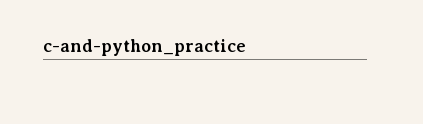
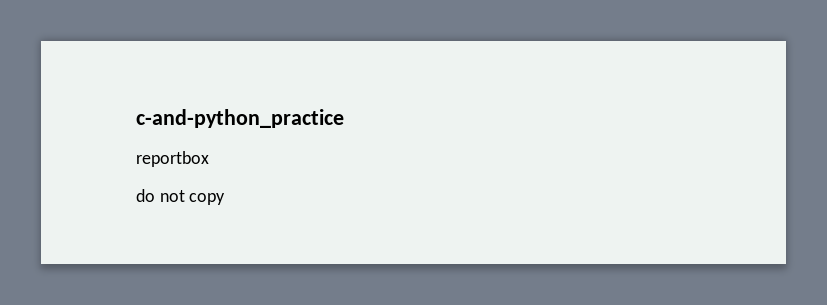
(246, 47) none -> [136,151,209,167] [136,189,226,205] // reportbox // do not copy

